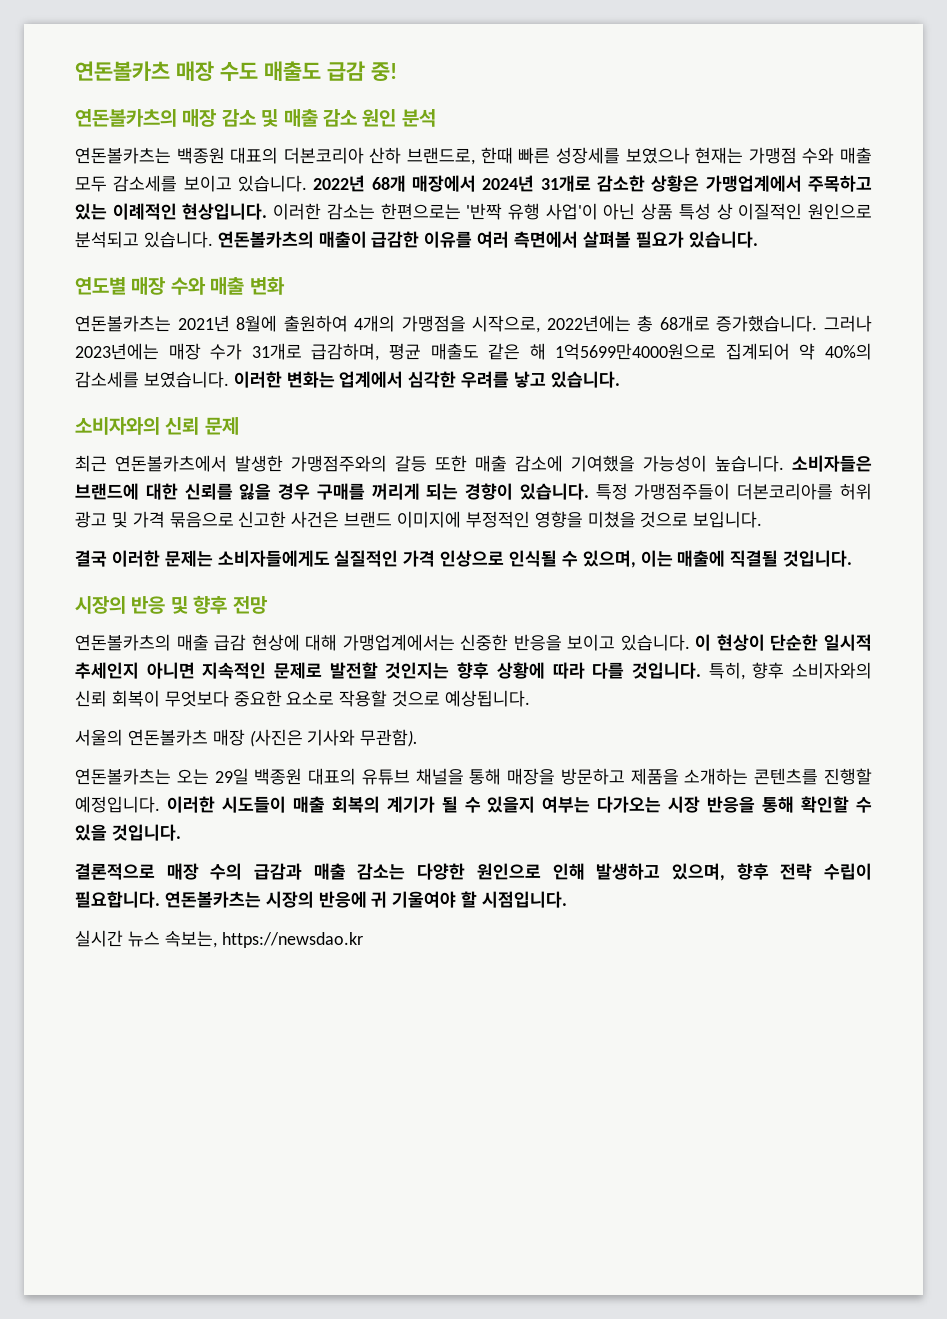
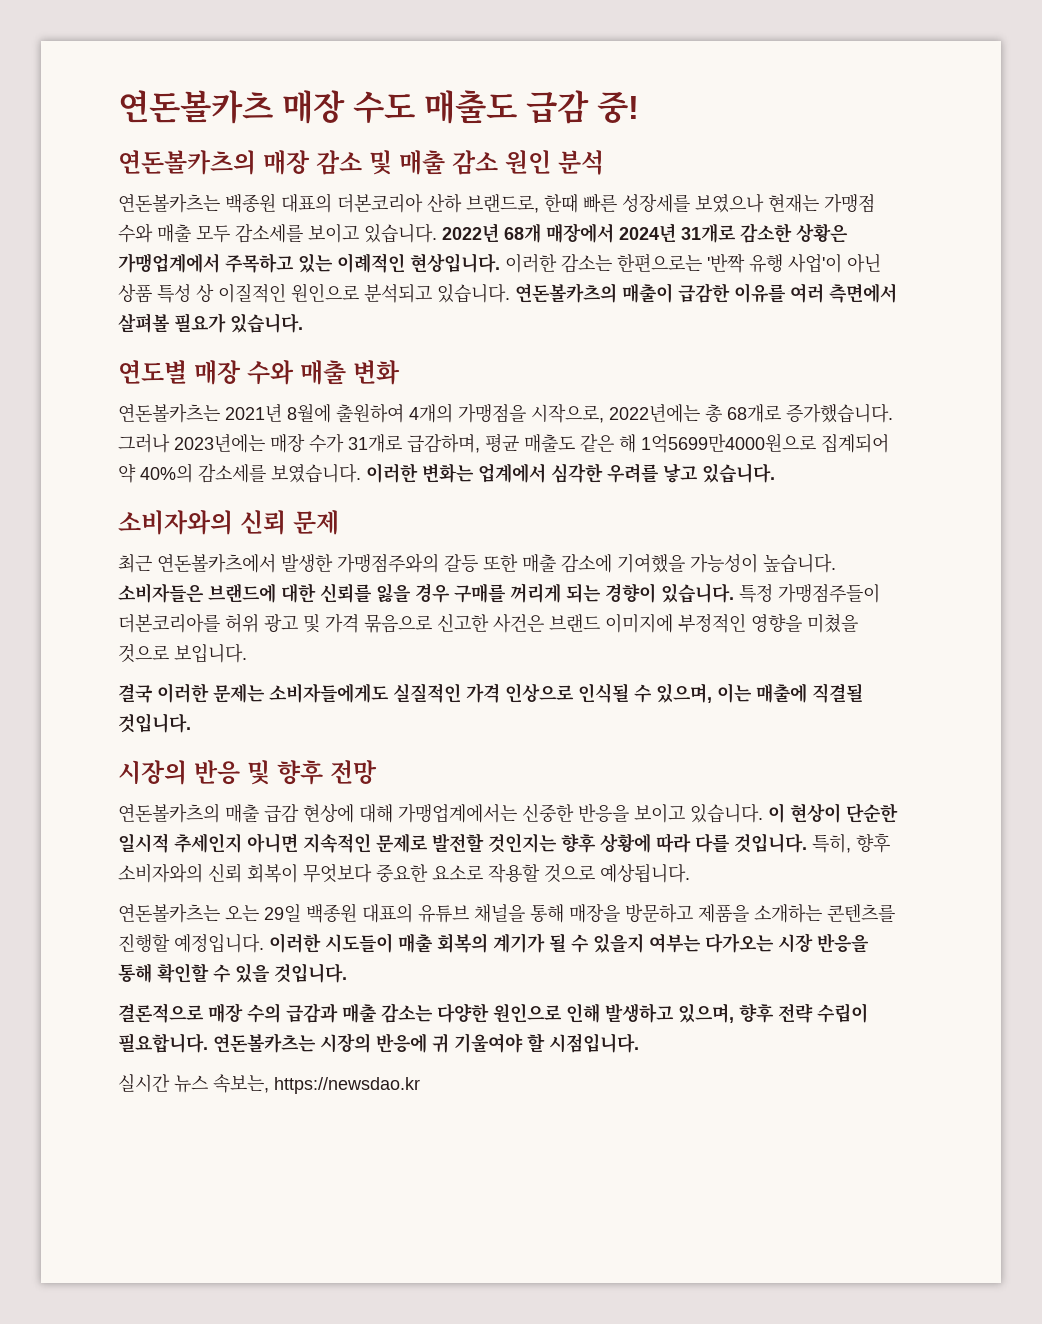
[75,729,419,747] // 서울의 연돈볼카츠 매장 (사진은 기사와 무관함). -> (690, 873) none

